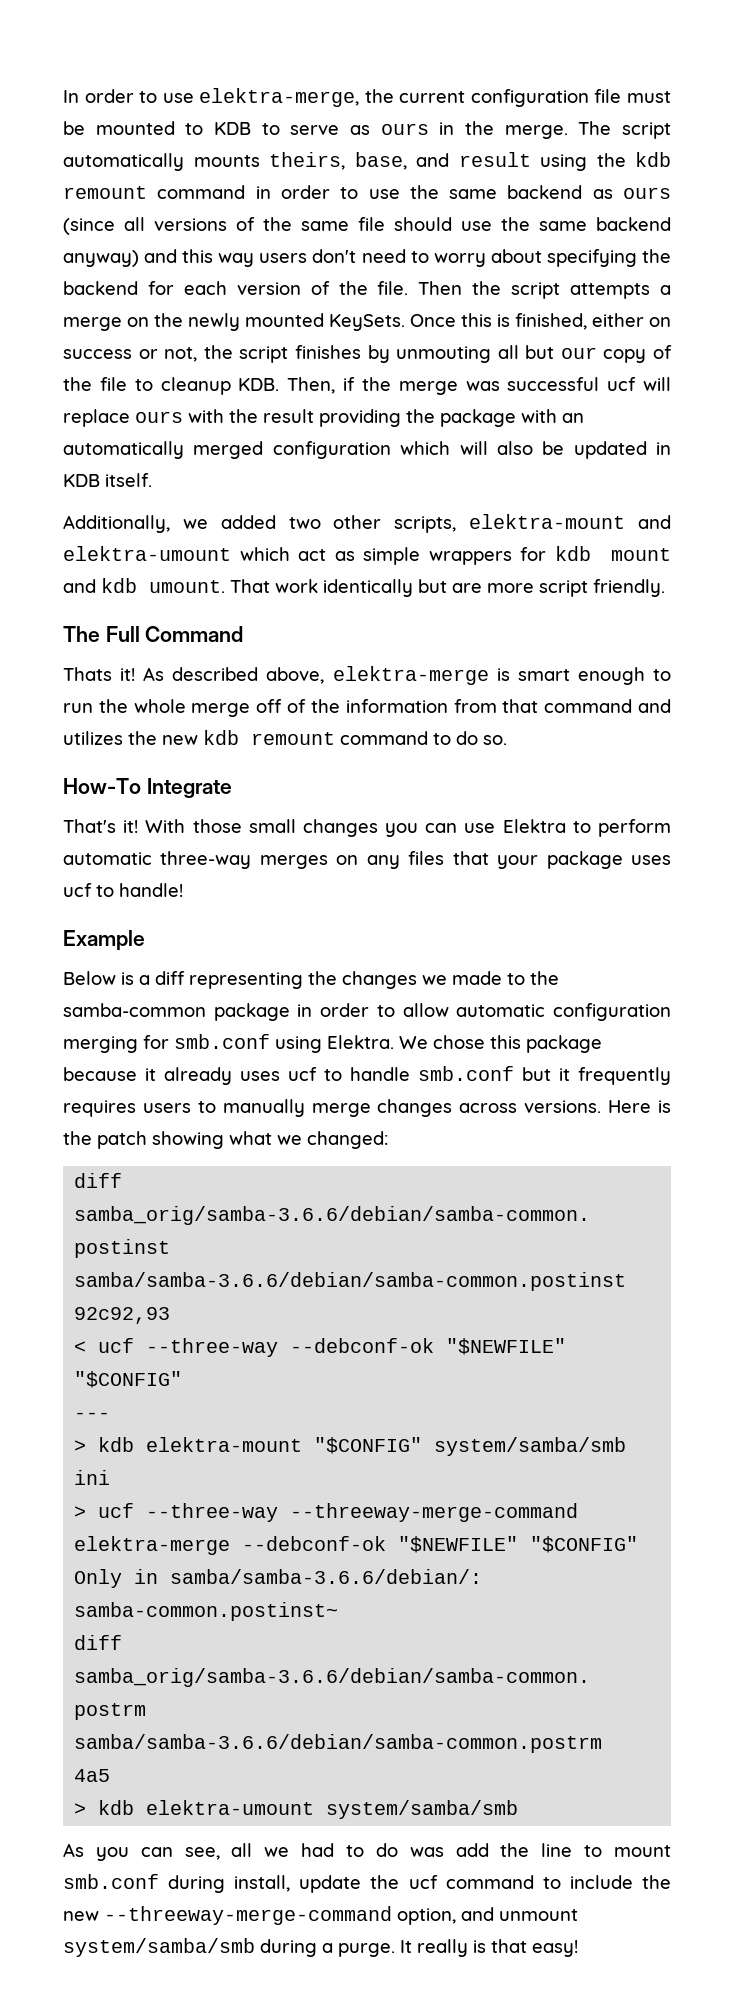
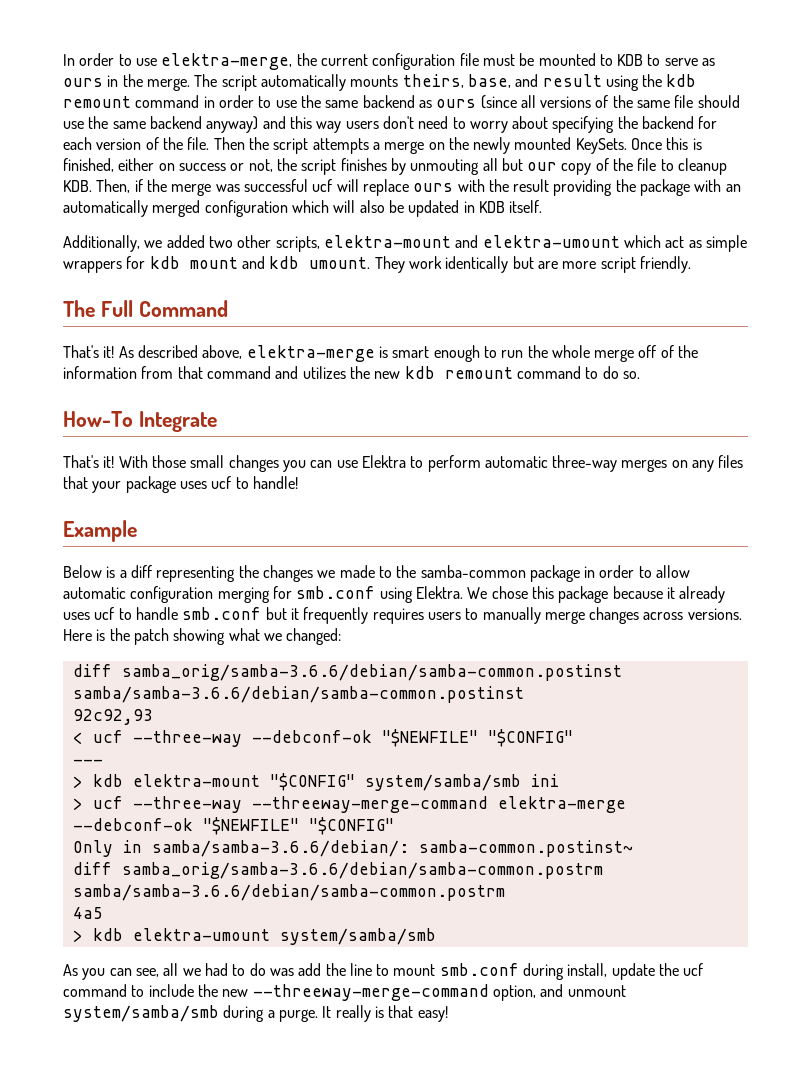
[230,579,270,593] That -> [374,256,405,273] They
[63,667,112,681] Thats -> [63,345,99,358] That's

